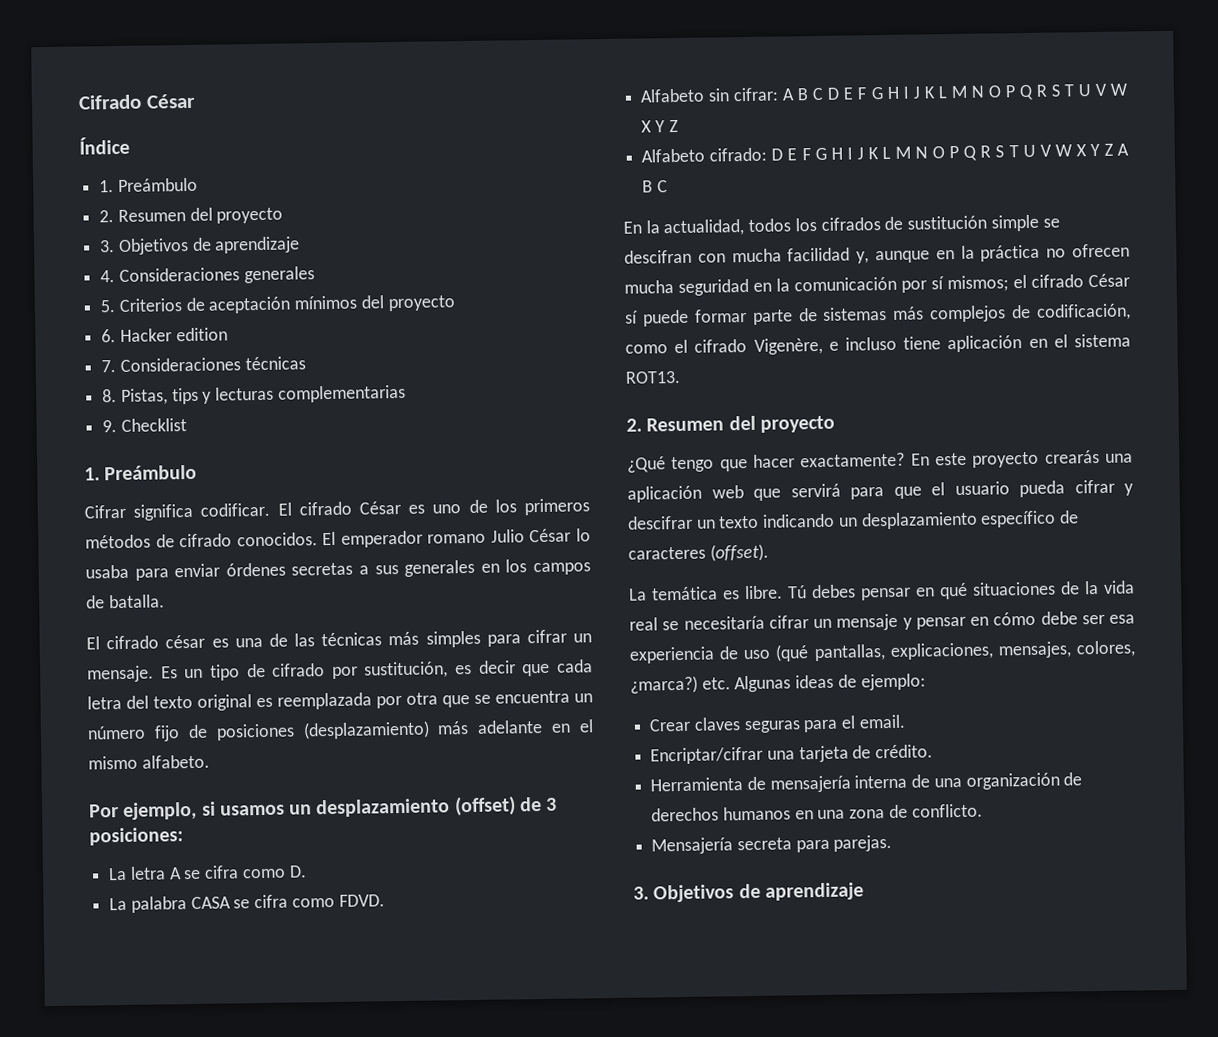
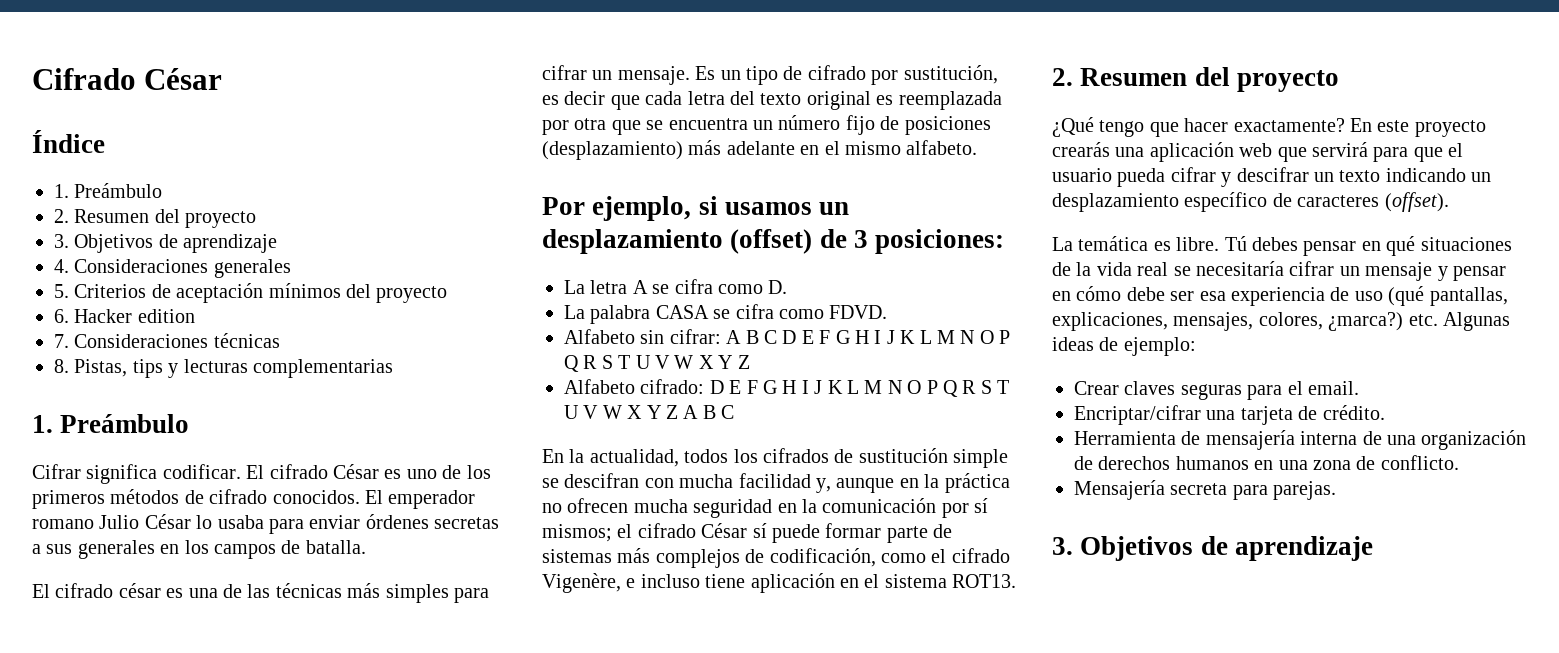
[102,418,187,433] // 9. Checklist -> (393, 368) none

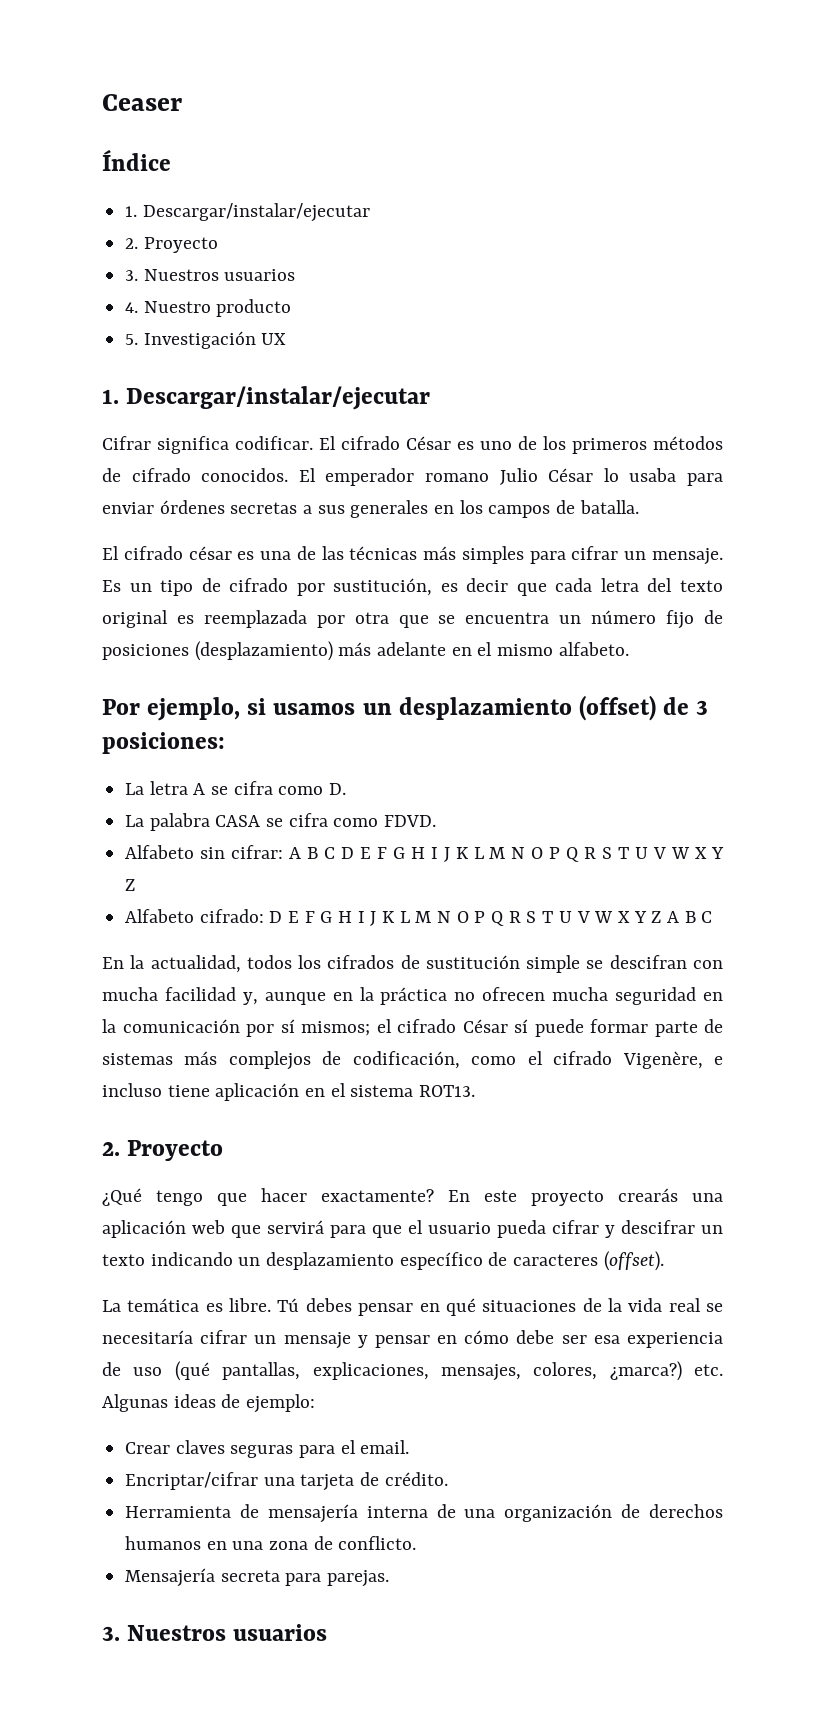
[32,68,223,90] Cifrado César -> [102,94,182,111] Ceaser
[74,183,163,198] [54,209,257,228] [54,234,278,253] Preámbulo // 2. Resumen del proyecto // 3. Objetivos de aprendizaje -> [142,203,370,222] [125,237,218,253] [125,269,296,281] Descargar/instalar/ejecutar // 2. Proyecto // 3. Nuestros usuarios
[74,259,291,278] Consideraciones generales -> [143,299,292,317] Nuestro producto
[74,283,448,303] [54,309,195,323] [54,333,280,348] [54,359,393,378] [32,414,190,433] Criterios de aceptación mínimos del proyecto // 6. Hacker edition // 7. Consideraciones técnicas // 8. Pistas, tips y lecturas complementarias // 1. Preámbulo -> [143,331,287,349] [102,386,431,410] Investigación UX // 1. Descargar/instalar/ejecutar
[1080,67,1339,92] Resumen del proyecto -> [127,1140,224,1161] Proyecto
[1080,536,1373,561] Objetivos de aprendizaje -> [127,1624,328,1641] Nuestros usuarios

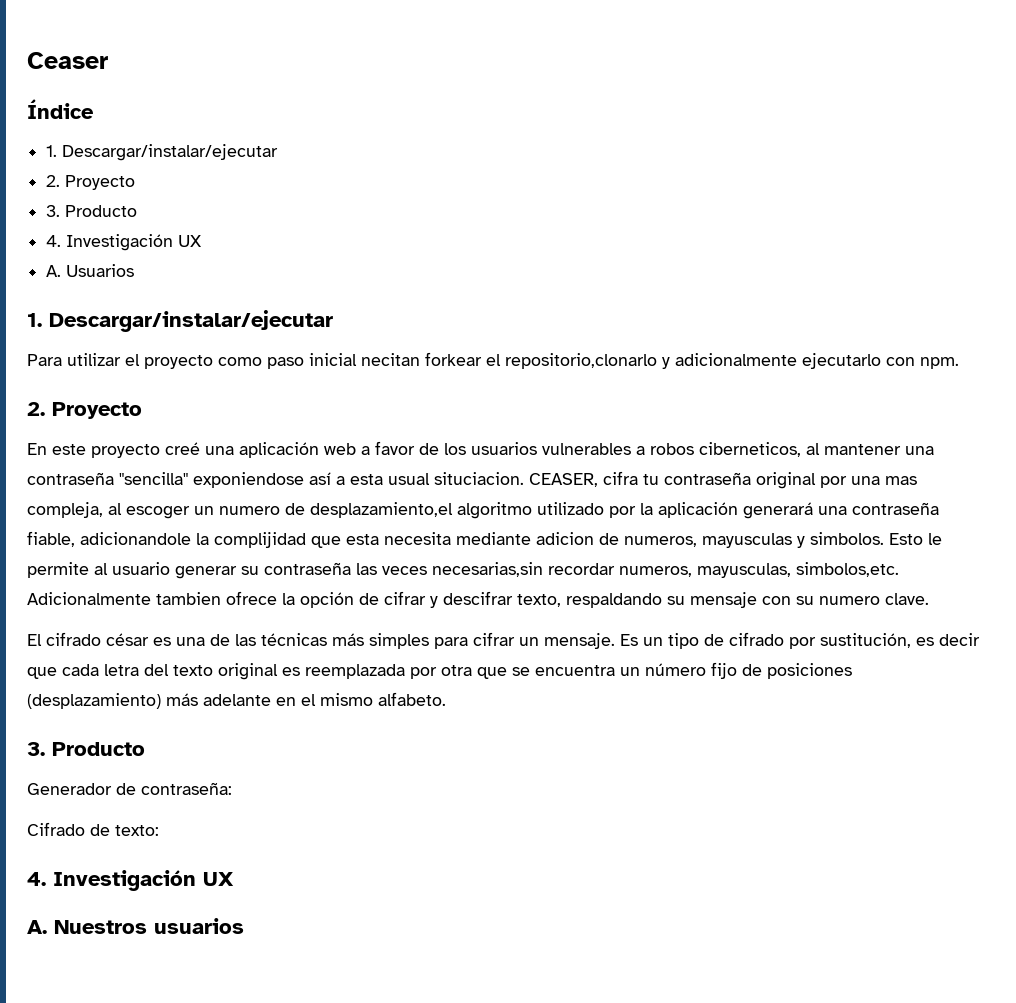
[143,269,296,281] [125,299,292,317] [125,331,287,349] [102,386,431,410] [102,436,723,454] [102,468,724,486] [102,500,639,518] Nuestros usuarios // 4. Nuestro producto // 5. Investigación UX // 1. Descargar/instalar/ejecutar // Cifrar significa codificar. El cifrado César es uno de los primeros métodos de cifrado conocidos. El emperador romano Julio César lo usaba para enviar órdenes secretas a sus generales en los campos de batalla. -> [65,205,138,217] [46,234,203,251] [46,264,135,277] [27,310,333,332] [27,352,959,369] [27,402,142,419] [27,441,934,458] [27,471,917,489] [27,502,939,519] [27,531,942,548] [27,562,899,579] [27,591,929,608] Producto // 4. Investigación UX // A. Usuarios // 1. Descargar/instalar/ejecutar // Para utilizar el proyecto como paso inicial necitan forkear el repositorio,clonarlo y adicionalmente ejecutarlo con npm. // 2. Proyecto // En este proyecto creé una aplicación web a favor de los usuarios vulnerables a robos ciberneticos, al mantener una contraseña "sencilla" exponiendose así a esta usual situciacion. CEASER, cifra tu contraseña original por una mas compleja, al escoger un numero de desplazamiento,el algoritmo utilizado por la aplicación generará una contraseña fiable, adicionandole la complijidad que esta necesita mediante adicion de numeros, mayusculas y simbolos. Esto le permite al usuario generar su contraseña las veces necesarias,sin recordar numeros, mayusculas, simbolos,etc. Adicionalmente tambien ofrece la opción de cifrar y descifrar texto, respaldando su mensaje con su numero clave.
[102,695,709,721] [102,732,225,754] [125,781,347,795] [125,813,437,831] [125,845,725,862] [125,879,136,891] [125,909,713,926] [102,955,723,973] [102,987,724,1005] [102,1019,723,1037] [102,1051,724,1070] [102,1083,476,1101] [102,1140,224,1161] [102,1188,723,1206] [102,1220,723,1238] [102,1251,664,1271] [102,1298,723,1316] [102,1330,723,1349] [102,1361,723,1381] [102,1394,316,1413] [125,1440,410,1458] [125,1472,448,1491] [125,1504,723,1523] [125,1536,417,1550] [125,1568,390,1587] [102,1626,120,1641] Por ejemplo, si usamos un desplazamiento (offset) de 3 posiciones: // La letra A se cifra como D. // La palabra CASA se cifra como FDVD. // Alfabeto sin cifrar: A B C D E F G H I J K L M N O P Q R S T U V W X Y Z // Alfabeto cifrado: D E F G H I J K L M N O P Q R S T U V W X Y Z A B C // En la actualidad, todos los cifrados de sustitución simple se descifran con mucha facilidad y, aunque en la práctica no ofrecen mucha seguridad en la comunicación por sí mismos; el cifrado César sí puede formar parte de sistemas más complejos de codificación, como el cifrado Vigenère, e incluso tiene aplicación en el sistema ROT13. // 2. Proyecto // ¿Qué tengo que hacer exactamente? En este proyecto crearás una aplicación web que servirá para que el usuario pueda cifrar y descifrar un texto indicando un desplazamiento específico de caracteres (offset). // La temática es libre. Tú debes pensar en qué situaciones de la vida real se necesitaría cifrar un mensaje y pensar en cómo debe ser esa experiencia de uso (qué pantallas, explicaciones, mensajes, colores, ¿marca?) etc. Algunas ideas de ejemplo: // Crear claves seguras para el email. // Encriptar/cifrar una tarjeta de crédito. // Herramienta de mensajería interna de una organización de derechos humanos en una zona de conflicto. // Mensajería secreta para parejas. // 3. -> [27,742,145,756] [27,782,232,795] [27,822,159,836] [27,870,234,891] [27,920,47,934] 3. Producto // Generador de contraseña: // Cifrado de texto: // 4. Investigación UX // A.

